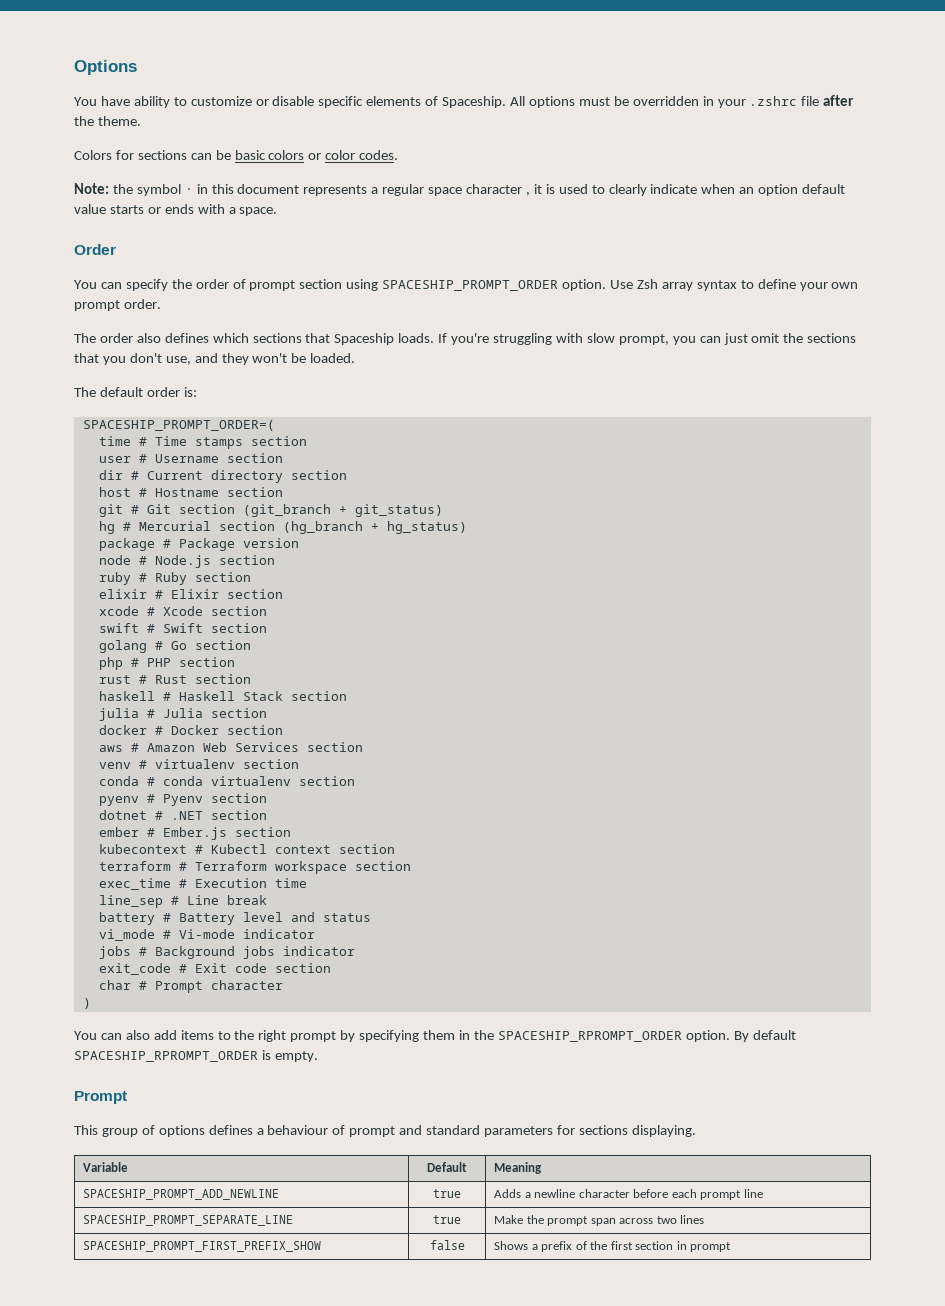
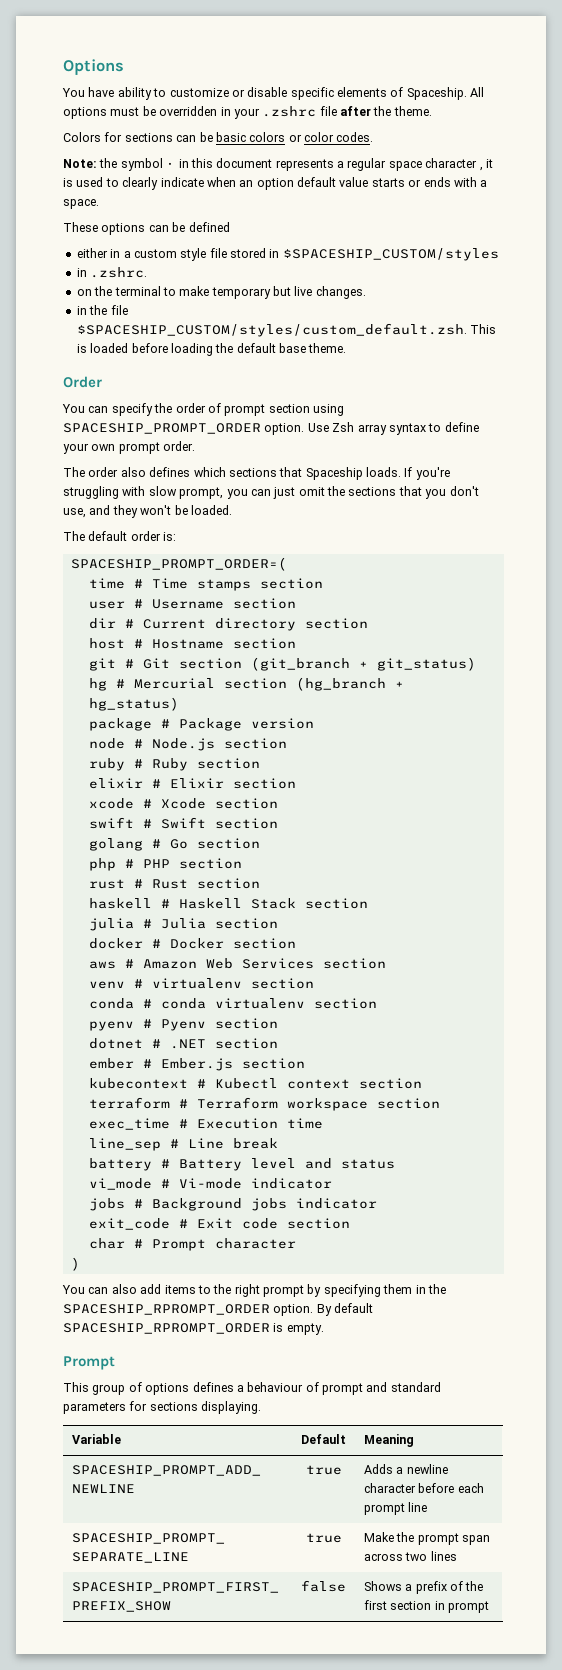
(278, 211) none -> [63,222,230,235] [76,248,499,261] [76,267,148,278] [76,286,366,299] [76,305,128,315] [76,323,497,337] [76,343,347,356] // These options can be defined // either in a custom style file stored in $SPACESHIP_CUSTOM/styles // in .zshrc. // on the terminal to make temporary but live changes. // in the file $SPACESHIP_CUSTOM/styles/custom_default.zsh. This is loaded before loading the default base theme.

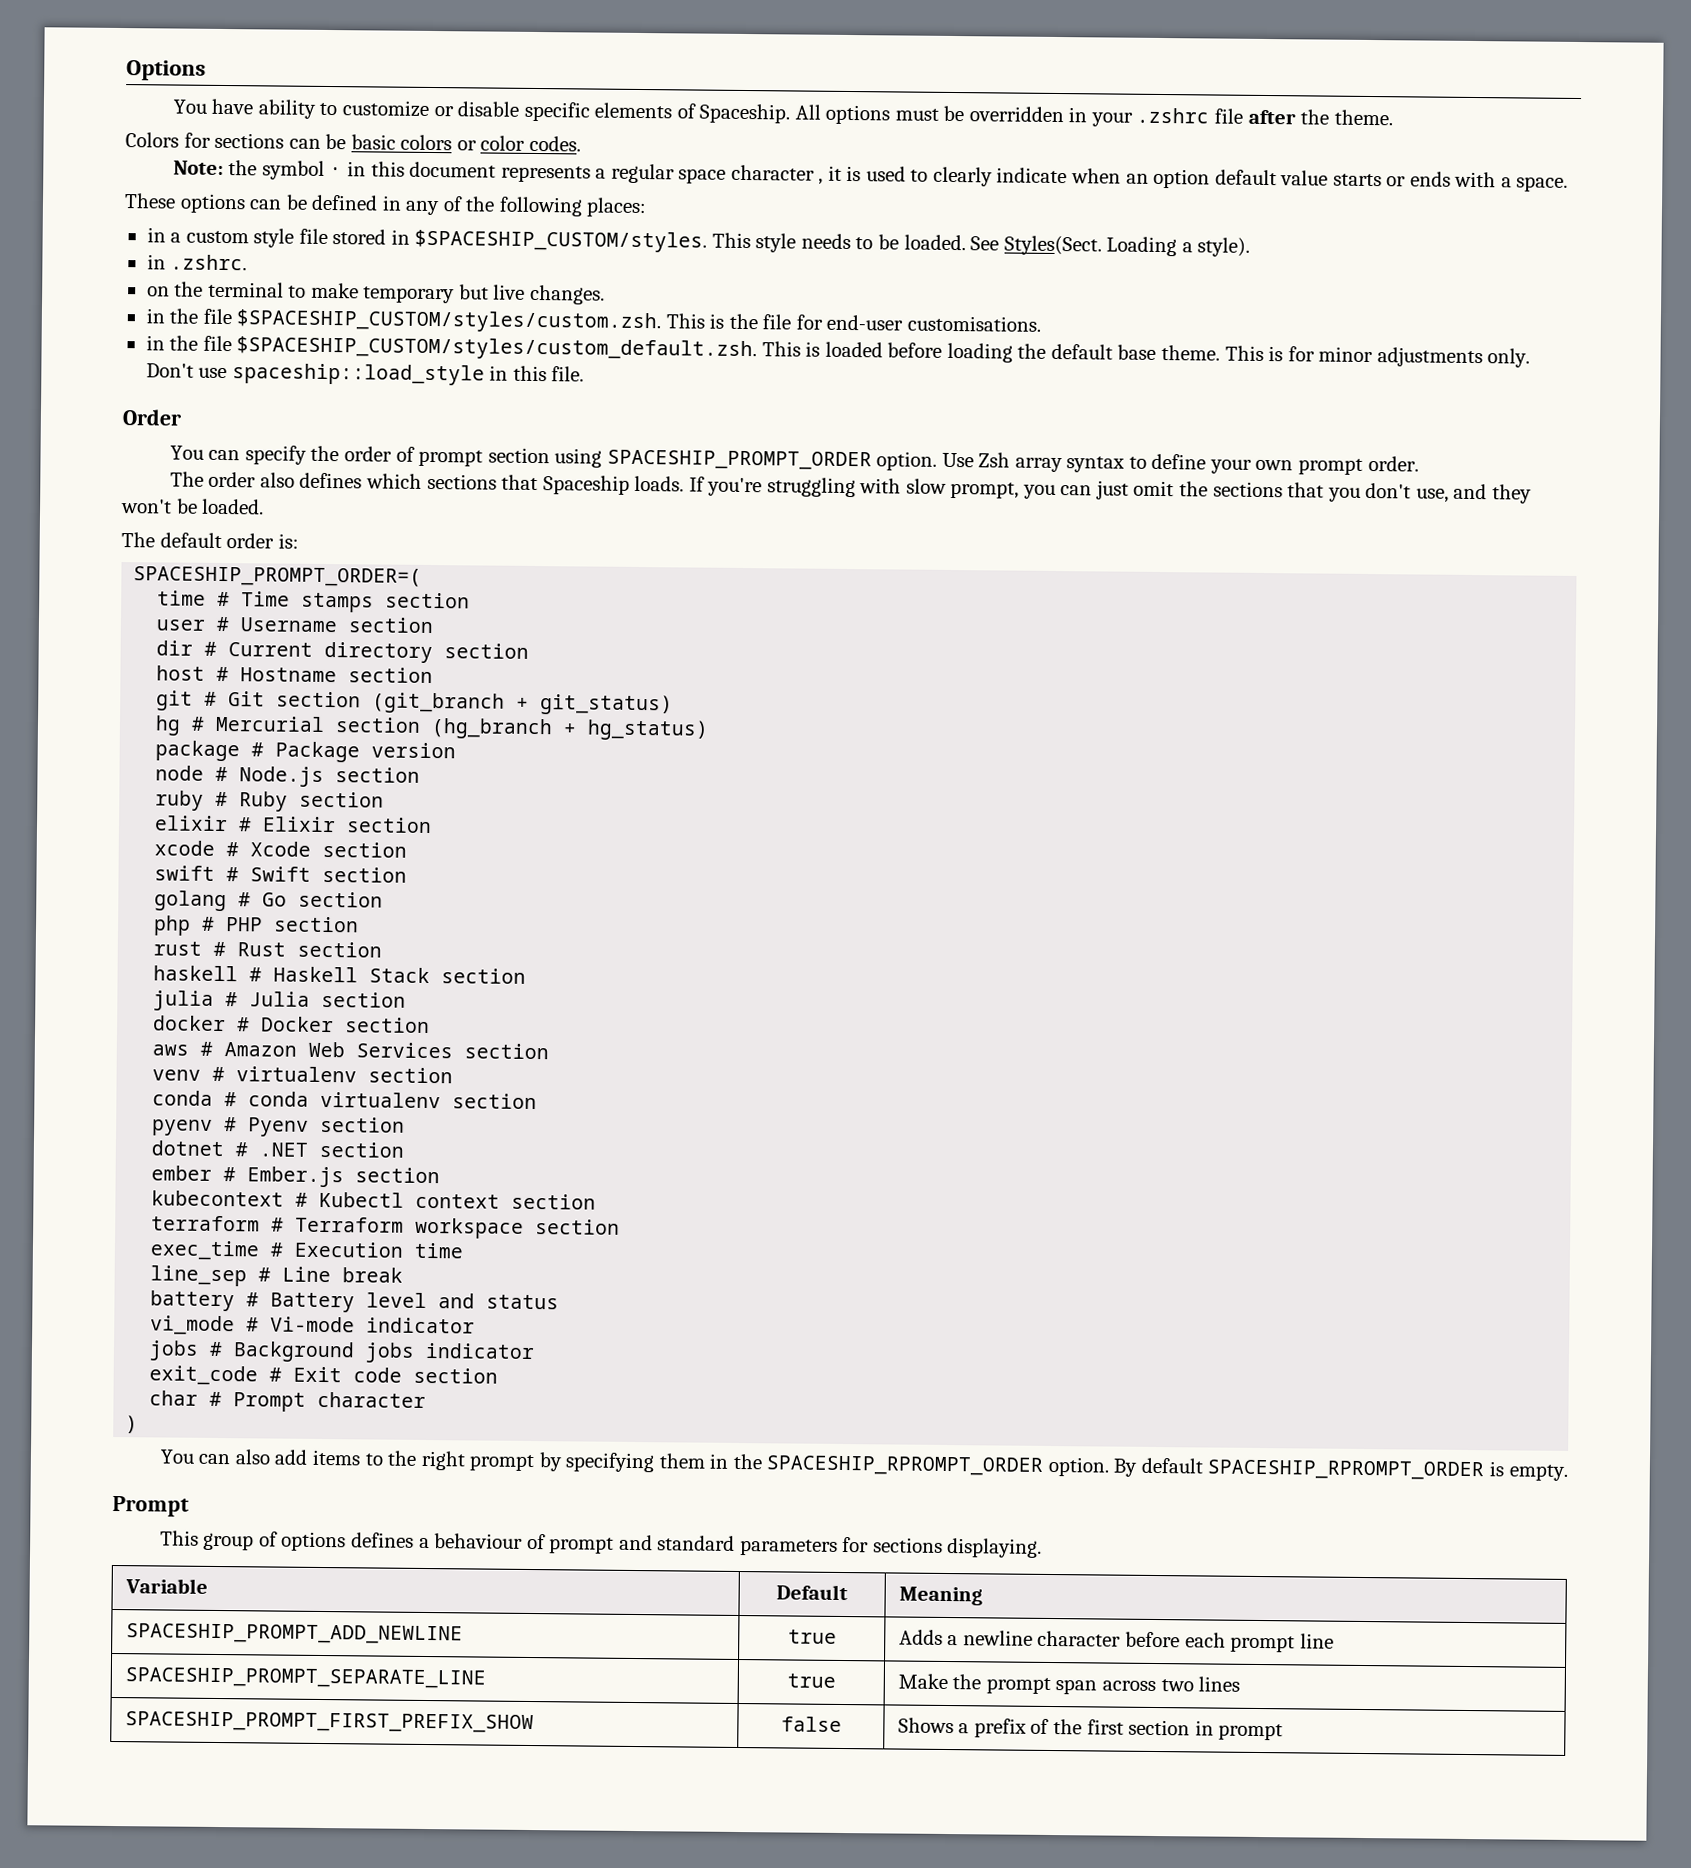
[76,248,108,258] // either -> [381,195,648,218] in any of the following places: //
[282,248,499,261] $SPACESHIP_CUSTOM/styles -> [414,229,1251,257] $SPACESHIP_CUSTOM/styles. This style needs to be loaded. See Styles(Sect. Loading a style).
(366, 292) none -> [145,308,1041,334] // in the file $SPACESHIP_CUSTOM/styles/custom.zsh. This is the file for end-user customisations.
(347, 348) none -> [1224,345,1531,368] [145,363,585,386] This is for minor adjustments only. Don't use spaceship::load_style in this file.

